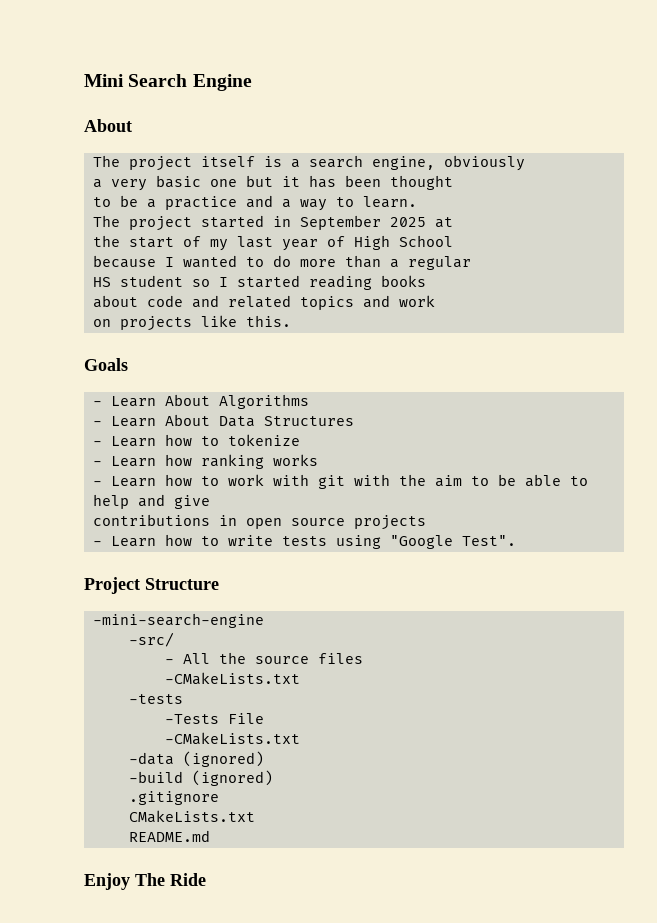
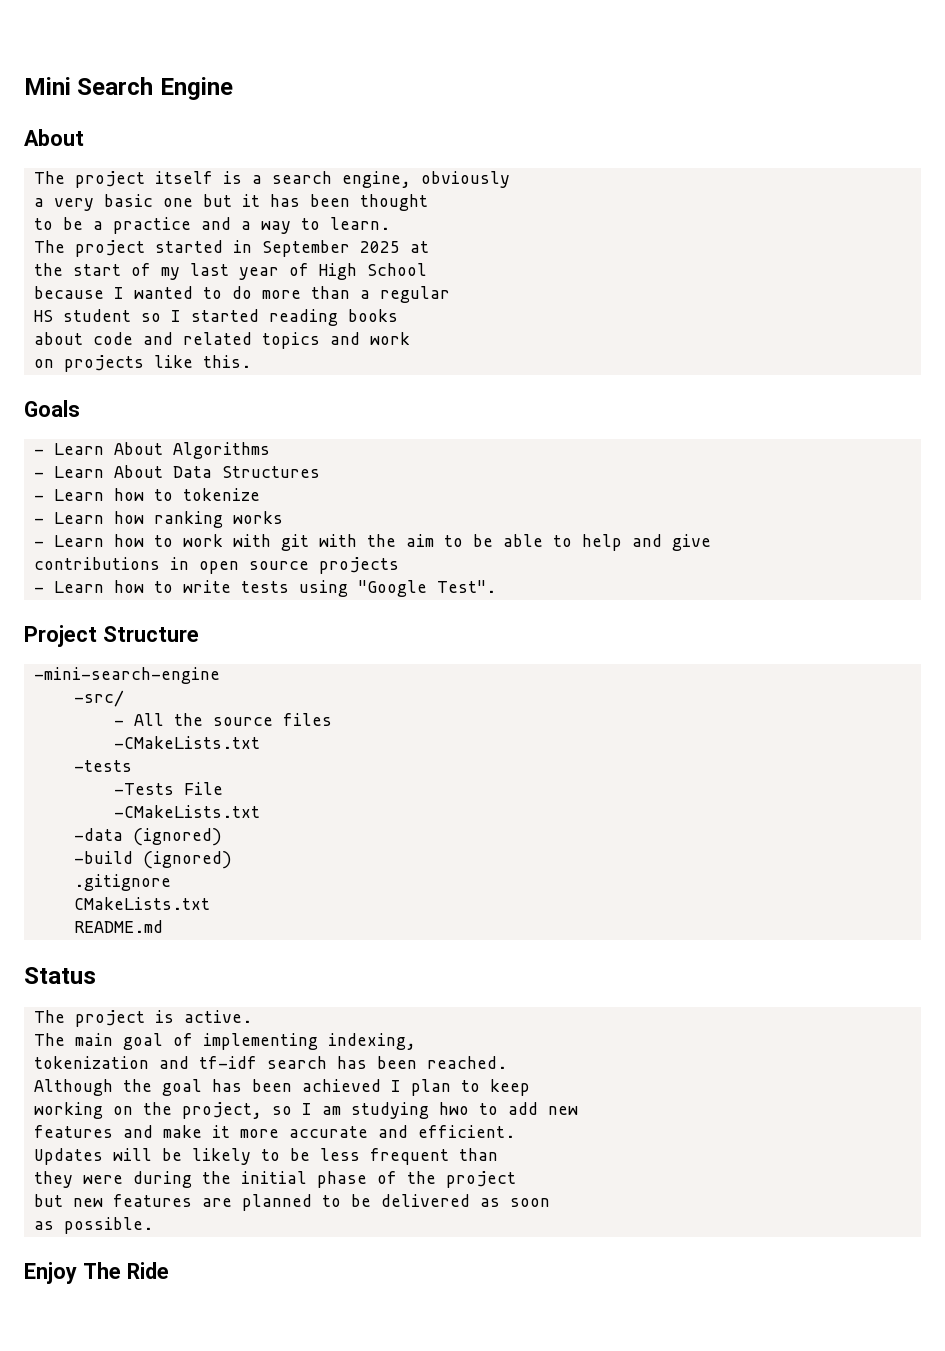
(211, 836) none -> [24,967,96,984] [34,1010,253,1027] [34,1033,417,1050] [34,1056,508,1069] [34,1079,531,1096] [34,1102,579,1119] [34,1125,516,1138] [34,1148,499,1165] [34,1171,517,1188] [34,1194,551,1211] [34,1217,154,1234] // Status // The project is active. // The main goal of implementing indexing, // tokenization and tf-idf search has been reached. // Although the goal has been achieved I plan to keep // working on the project, so I am studying hwo to add new // features and make it more accurate and efficient. // Updates will be likely to be less frequent than // they were during the initial phase of the project // but new features are planned to be delivered as soon // as possible.

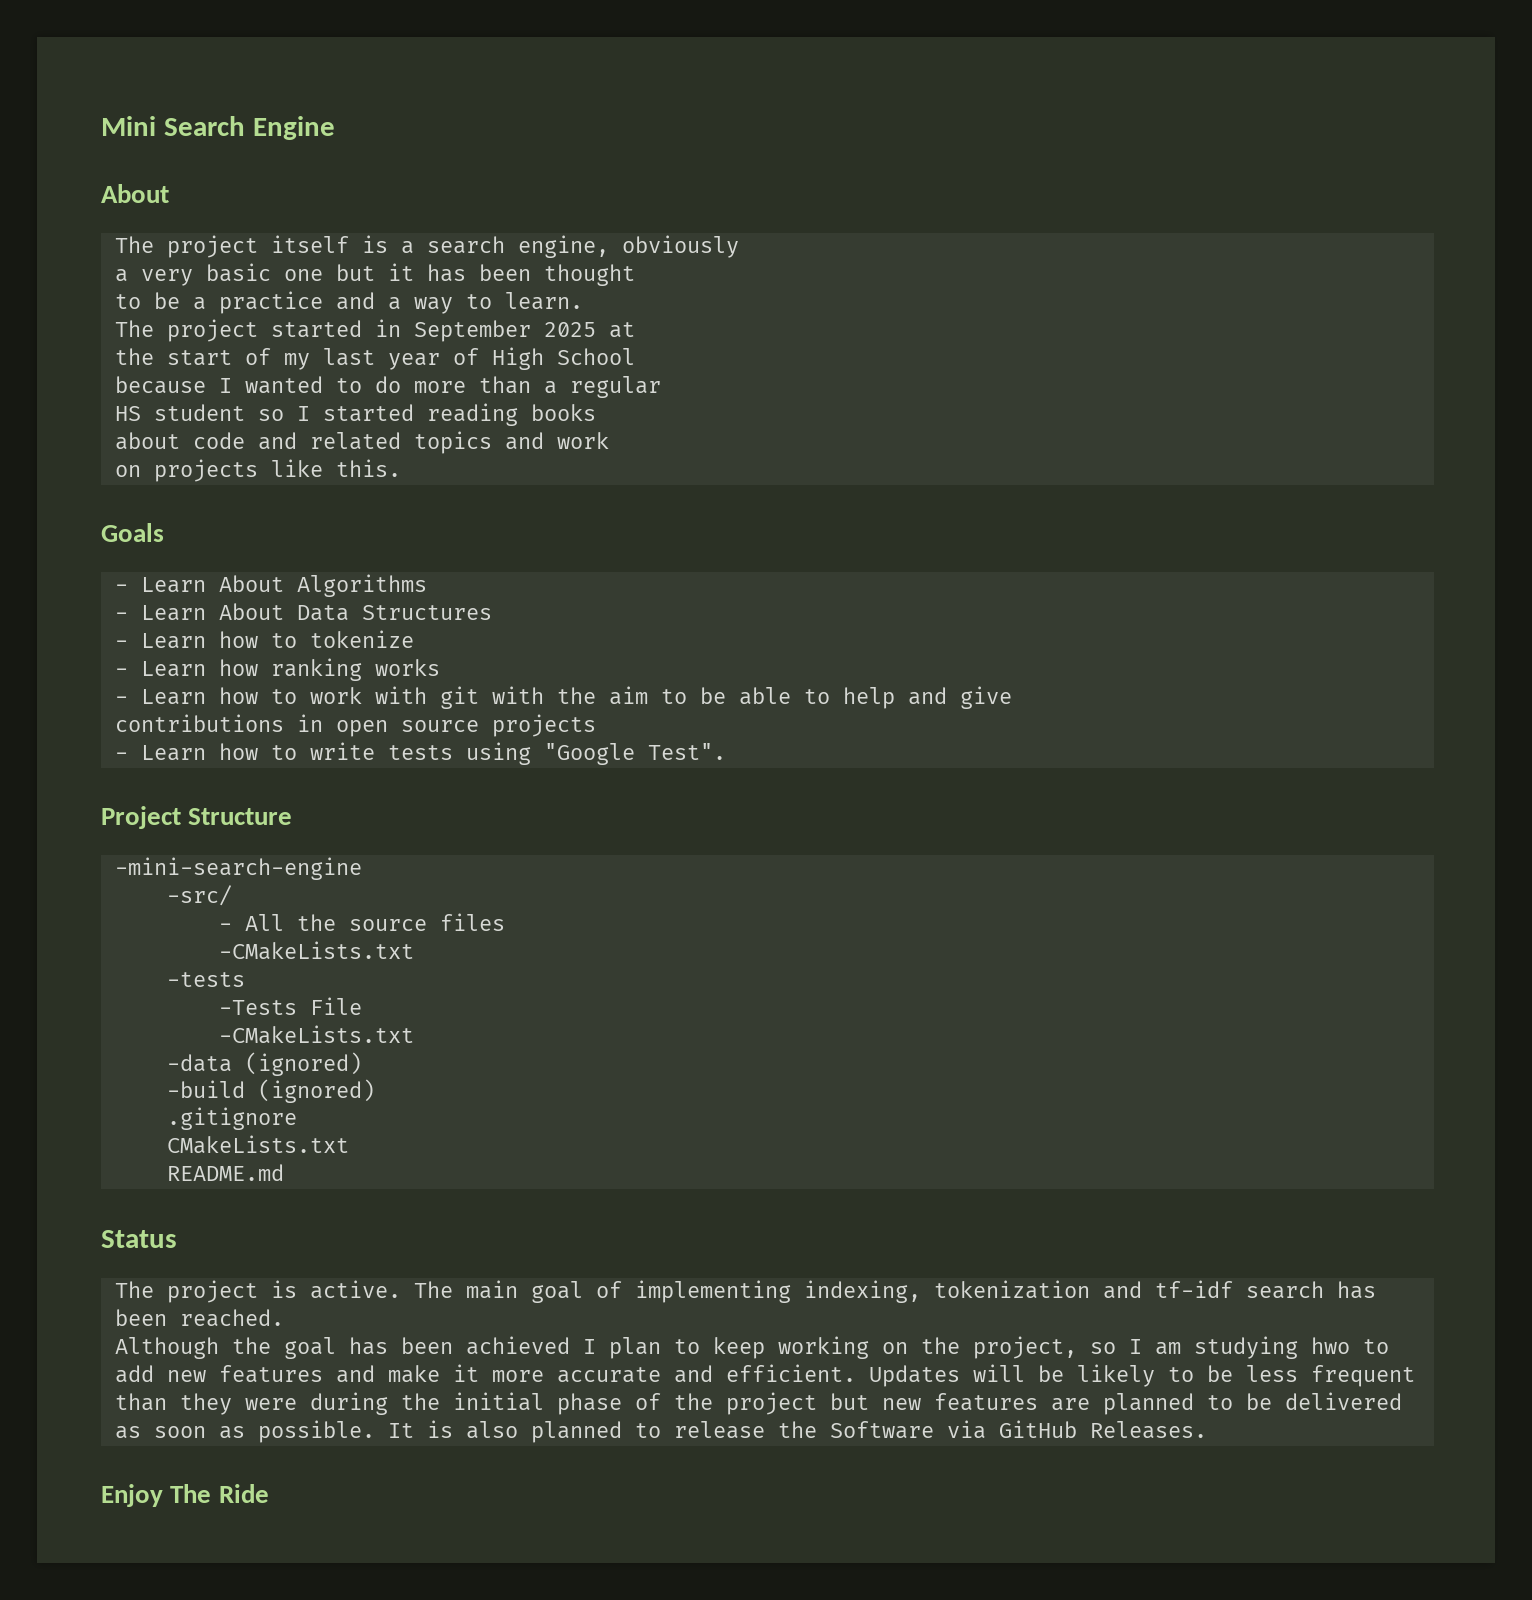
(253, 1016) // -> (401, 1289) none
(417, 1041) // -> (921, 1291) none
(531, 1087) // -> (765, 1348) none
(579, 1110) // -> (206, 1376) none
(516, 1131) // -> (856, 1373) none
(499, 1154) // -> (167, 1402) none
(517, 1179) // -> (817, 1403) none
(551, 1202) // -> (206, 1432) none
(154, 1225) none -> [387,1420,1207,1443] It is also planned to release the Software via GitHub Releases.

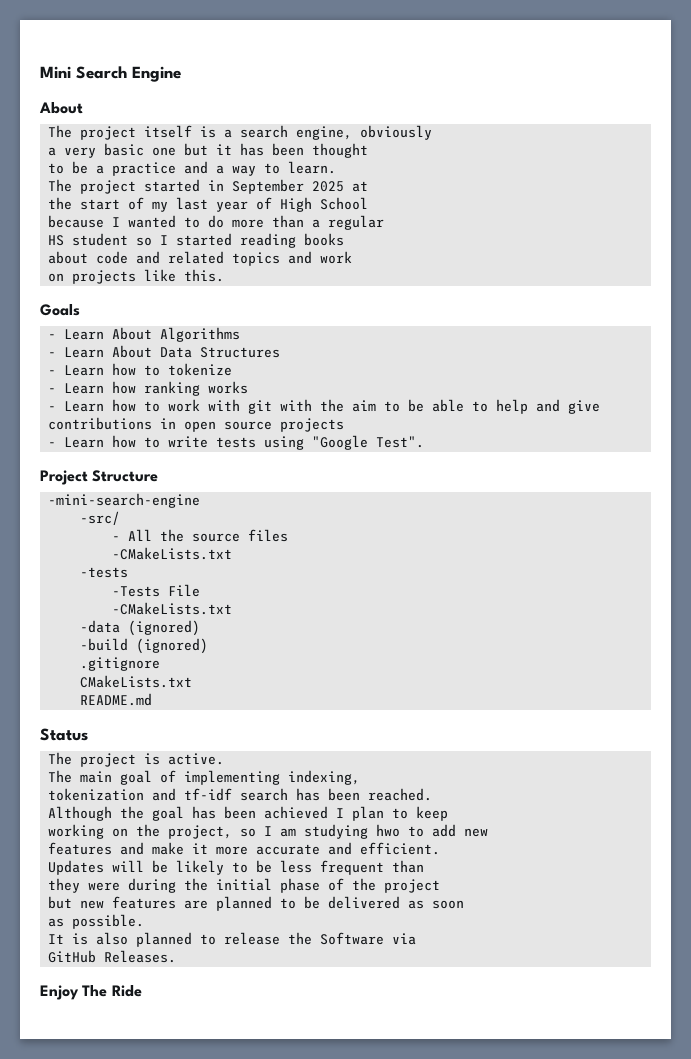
(401, 1289) none -> (225, 759) //
(921, 1291) none -> (361, 777) //
(765, 1348) none -> (449, 813) //
(206, 1376) none -> (489, 832) //
(856, 1373) none -> (441, 848) //
(167, 1402) none -> (425, 866) //
(817, 1403) none -> (441, 886) //
(206, 1432) none -> (465, 904) //
(375, 1431) none -> (145, 921) //
(986, 1429) none -> (417, 939) //

